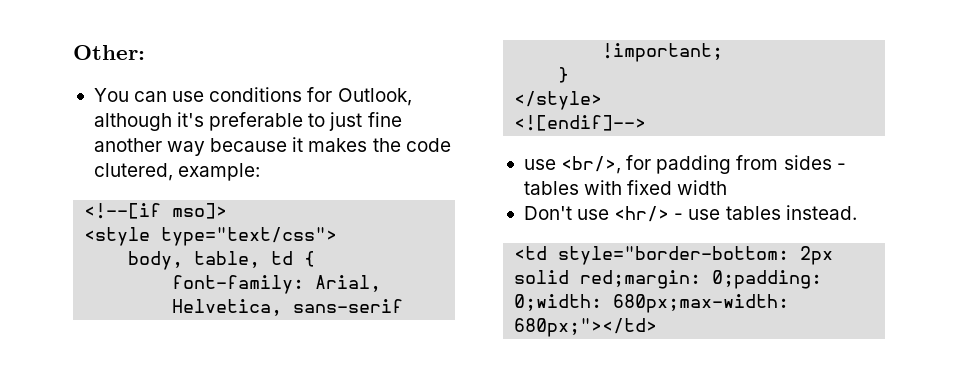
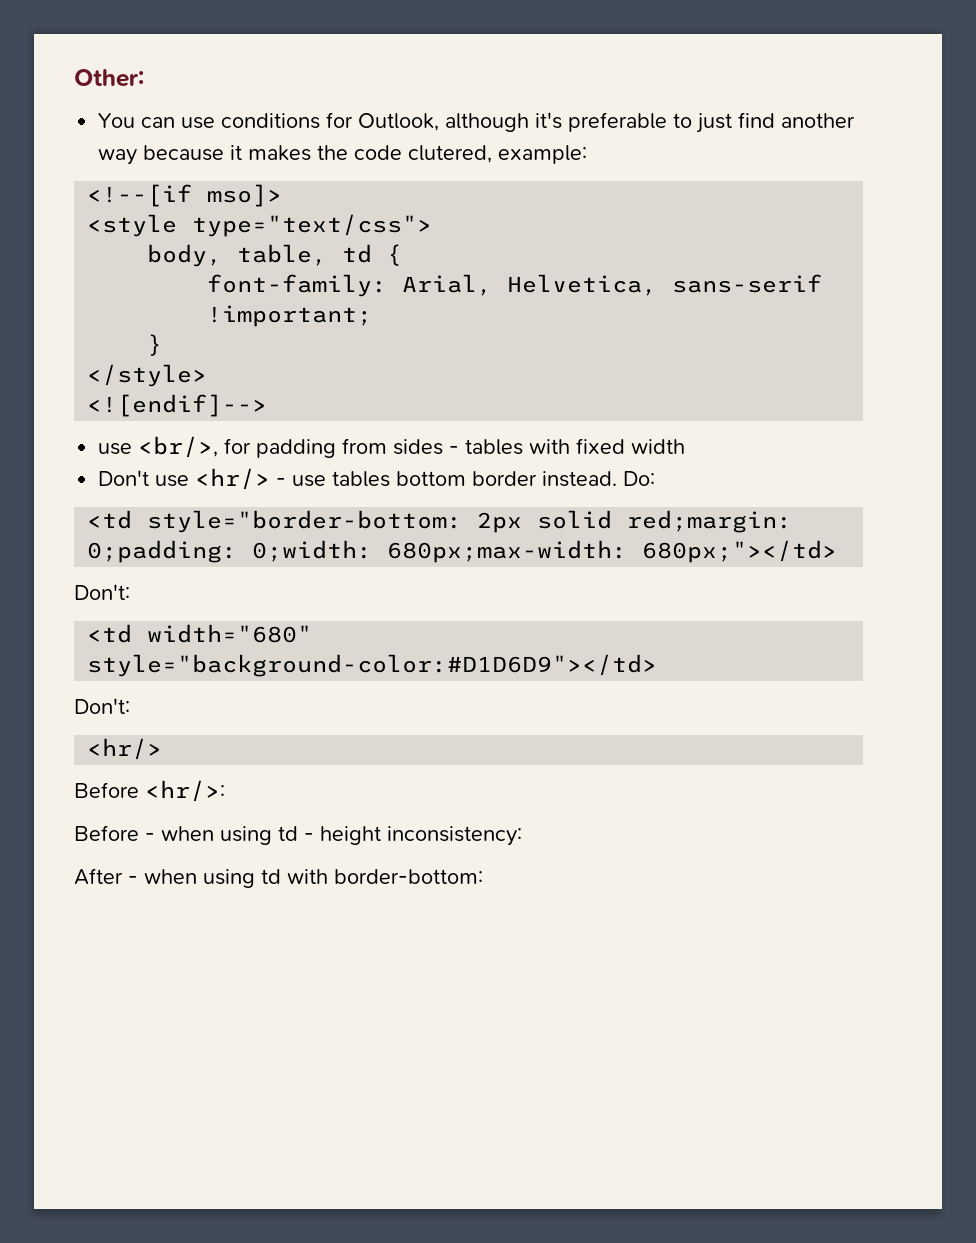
[367,112,402,127] fine -> [738,112,776,128] find
(781, 213) none -> [396,471,538,486] bottom border
(857, 212) none -> [623,471,656,486] Do:
(658, 327) none -> [74,584,130,600] [87,624,313,643] [87,654,658,677] [74,698,130,714] [87,738,163,760] [74,780,225,802] [74,825,522,846] [74,868,483,888] // Don't: // <td width="680" style="background-color:#D1D6D9"></td> // Don't: // <hr/> // Before <hr/>: // Before - when using td - height inconsistency: // After - when using td with border-bottom:

